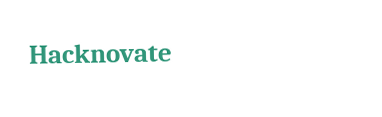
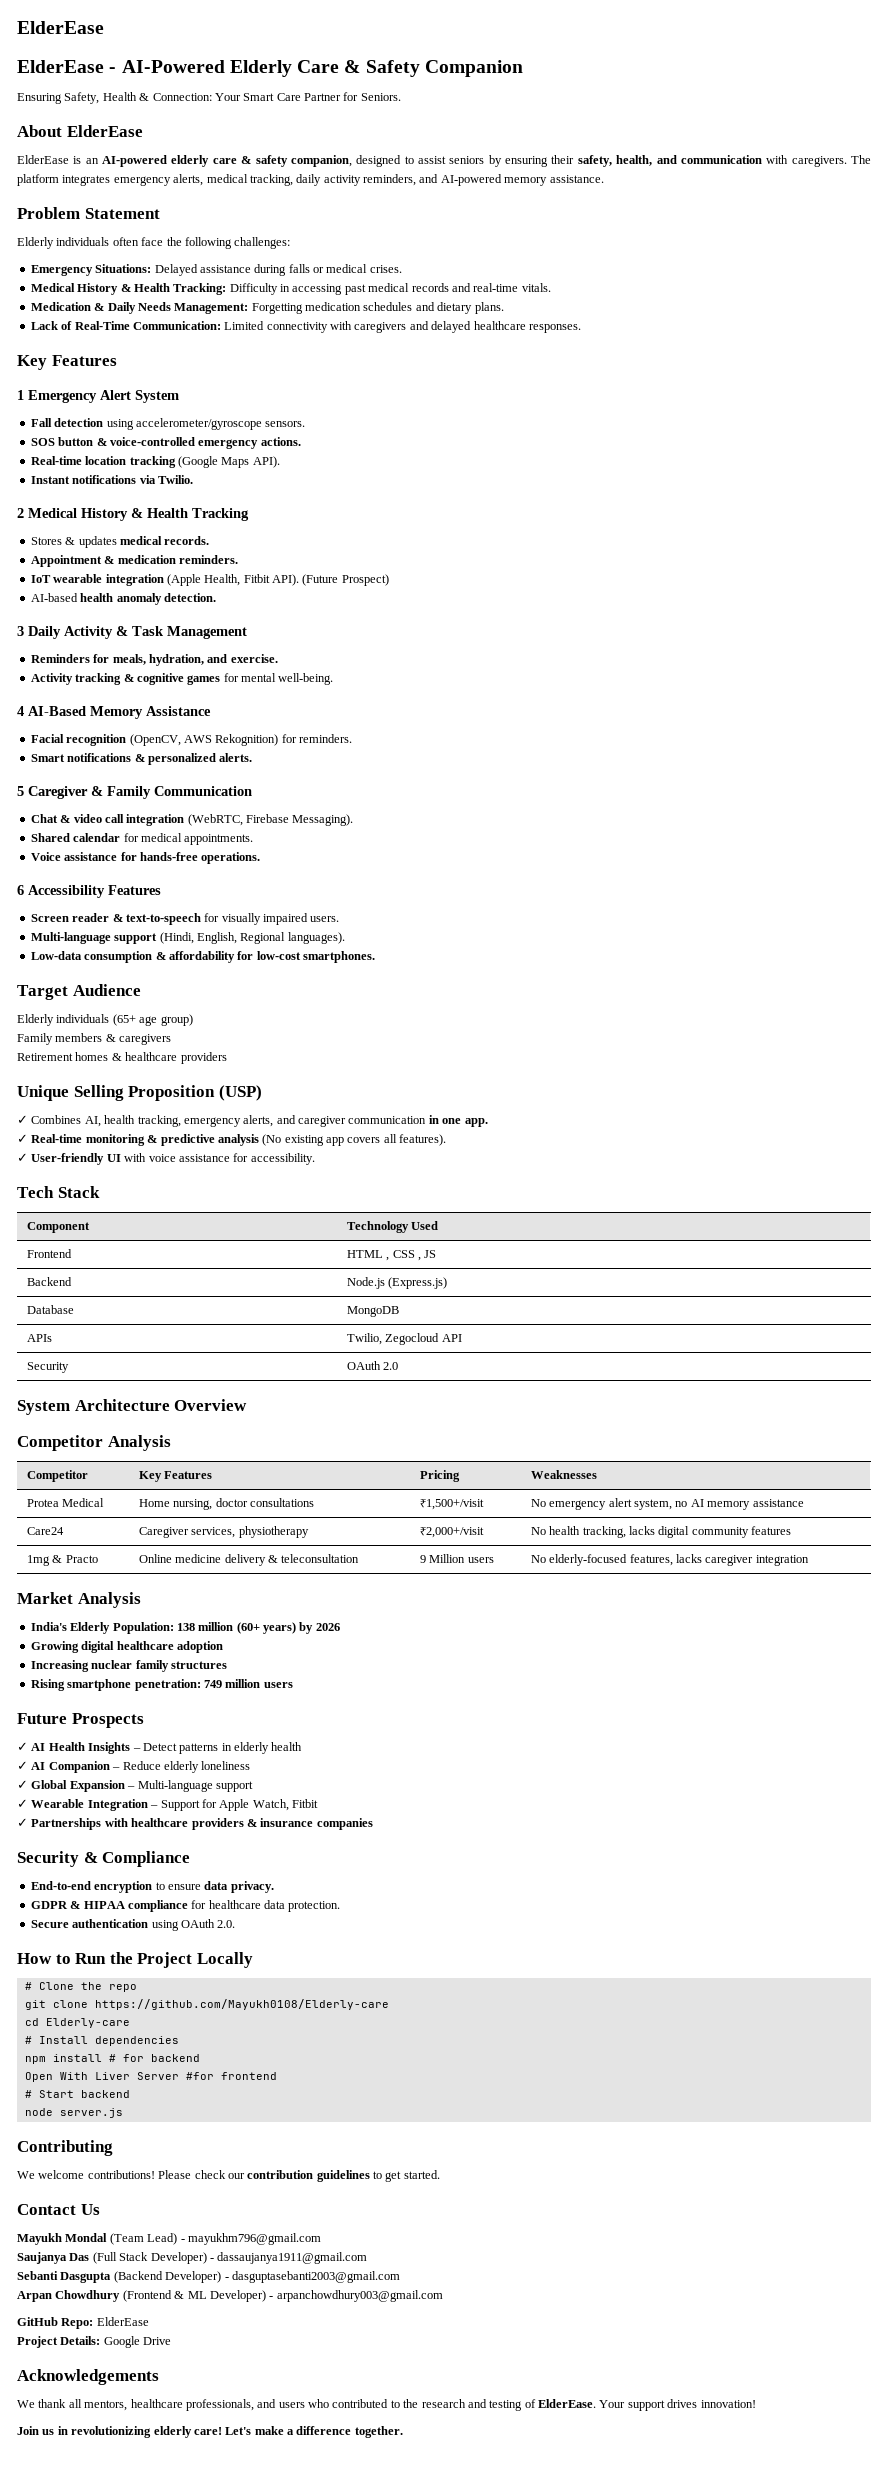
[28,42,173,64] Hacknovate -> [17,21,104,34] [17,60,523,77] [17,92,401,104] [17,125,143,137] [17,155,872,167] [17,174,604,186] [17,207,160,219] [17,237,291,249] [30,264,402,276] [30,283,551,295] [30,302,504,314] [30,321,581,333] [17,355,117,370] [17,390,179,403] [30,418,306,430] [30,437,301,449] [30,456,280,468] [30,475,193,484] [17,508,249,521] [30,536,210,548] [30,555,238,567] [30,574,389,586] [30,593,216,605] [17,626,247,639] [30,654,278,666] [30,673,334,685] [17,706,211,719] [30,734,352,746] [30,753,253,765] [17,786,252,799] [30,814,354,826] [30,833,254,845] [30,852,261,864] [17,885,161,898] [30,913,340,925] [30,932,345,944] [30,951,375,963] [17,984,141,1000] [17,1014,193,1026] [17,1033,172,1045] [17,1052,227,1064] [17,1085,262,1101] [17,1115,488,1127] [17,1134,447,1146] [17,1153,315,1165] [17,1186,100,1198] [26,1222,90,1233] [346,1221,439,1233] [26,1249,72,1258] [346,1250,437,1261] [26,1277,72,1286] [346,1277,448,1289] [26,1305,74,1314] [346,1306,399,1317] [26,1334,52,1342] [346,1333,462,1345] [26,1362,69,1373] [346,1361,399,1370] [17,1399,248,1415] [17,1435,171,1451] [26,1470,88,1482] [138,1471,213,1482] [419,1470,460,1482] [530,1470,597,1479] [26,1498,105,1507] [138,1498,315,1510] [419,1499,484,1510] [530,1498,804,1510] [26,1527,64,1535] [138,1526,309,1538] [419,1527,484,1538] [530,1526,792,1538] [26,1555,98,1566] [138,1554,360,1566] [419,1554,494,1563] [530,1554,809,1566] [17,1592,141,1608] [30,1622,340,1634] [30,1641,223,1653] [30,1660,227,1672] [30,1679,293,1691] [17,1713,144,1728] [17,1742,303,1754] [17,1761,251,1773] [17,1780,253,1792] [17,1799,318,1811] [17,1818,373,1830] [17,1851,191,1867] [30,1881,274,1893] [30,1900,341,1912] [30,1919,236,1931] [17,1952,253,1968] [24,1982,137,1992] [24,1999,389,2010] [24,2018,130,2028] [24,2036,179,2046] [24,2054,200,2064] [24,2072,277,2082] [24,2090,130,2098] [24,2108,123,2118] [17,2140,113,2156] [17,2170,440,2182] [17,2204,100,2215] [17,2233,321,2245] [17,2252,368,2264] [17,2271,400,2283] [17,2290,443,2302] [17,2317,149,2329] [17,2336,172,2348] [17,2369,159,2385] [17,2399,756,2411] [17,2426,403,2438] ElderEase // ElderEase - AI-Powered Elderly Care & Safety Companion // Ensuring Safety, Health & Connection: Your Smart Care Partner for Seniors. // About ElderEase // ElderEase is an AI-powered elderly care & safety companion, designed to assist seniors by ensuring their safety, health, and communication with caregivers. The platform integrates emergency alerts, medical tracking, daily activity reminders, and AI-powered memory assistance. // Problem Statement // Elderly individuals often face the following challenges: // Emergency Situations: Delayed assistance during falls or medical crises. // Medical History & Health Tracking: Difficulty in accessing past medical records and real-time vitals. // Medication & Daily Needs Management: Forgetting medication schedules and dietary plans. // Lack of Real-Time Communication: Limited connectivity with caregivers and delayed healthcare responses. // Key Features // 1 Emergency Alert System // Fall detection using accelerometer/gyroscope sensors. // SOS button & voice-controlled emergency actions. // Real-time location tracking (Google Maps API). // Instant notifications via Twilio. // 2 Medical History & Health Tracking // Stores & updates medical records. // Appointment & medication reminders. // IoT wearable integration (Apple Health, Fitbit API). (Future Prospect) // AI-based health anomaly detection. // 3 Daily Activity & Task Management // Reminders for meals, hydration, and exercise. // Activity tracking & cognitive games for mental well-being. // 4 AI-Based Memory Assistance // Facial recognition (OpenCV, AWS Rekognition) for reminders. // Smart notifications & personalized alerts. // 5 Caregiver & Family Communication // Chat & video call integration (WebRTC, Firebase Messaging). // Shared calendar for medical appointments. // Voice assistance for hands-free operations. // 6 Accessibility Features // Screen reader & text-to-speech for visually impaired users. // Multi-language support (Hindi, English, Regional languages). // Low-data consumption & affordability for low-cost smartphones. // Target Audience // Elderly individuals (65+ age group) // Family members & caregivers // Retirement homes & healthcare providers // Unique Selling Proposition (USP) // ✓ Combines AI, health tracking, emergency alerts, and caregiver communication in one app. // ✓ Real-time monitoring & predictive analysis (No existing app covers all features). // ✓ User-friendly UI with voice assistance for accessibility. // Tech Stack // Component | Technology Used // Frontend | HTML , CSS , JS // Backend | Node.js (Express.js) // Database | MongoDB // APIs | Twilio, Zegocloud API // Security | OAuth 2.0 // System Architecture Overview // Competitor Analysis // Competitor | Key Features | Pricing | Weaknesses // Protea Medical | Home nursing, doctor consultations | ₹1,500+/visit | No emergency alert system, no AI memory assistance // Care24 | Caregiver services, physiotherapy | ₹2,000+/visit | No health tracking, lacks digital community features // 1mg & Practo | Online medicine delivery & teleconsultation | 9 Million users | No elderly-focused features, lacks caregiver integration // Market Analysis // India's Elderly Population: 138 million (60+ years) by 2026 // Growing digital healthcare adoption // Increasing nuclear family structures // Rising smartphone penetration: 749 million users // Future Prospects // ✓ AI Health Insights – Detect patterns in elderly health // ✓ AI Companion – Reduce elderly loneliness // ✓ Global Expansion – Multi-language support // ✓ Wearable Integration – Support for Apple Watch, Fitbit // ✓ Partnerships with healthcare providers & insurance companies // Security & Compliance // End-to-end encryption to ensure data privacy. // GDPR & HIPAA compliance for healthcare data protection. // Secure authentication using OAuth 2.0. // How to Run the Project Locally // # Clone the repo // git clone https://github.com/Mayukh0108/Elderly-care // cd Elderly-care // # Install dependencies // npm install # for backend // Open With Liver Server #for frontend // # Start backend // node server.js // Contributing // We welcome contributions! Please check our contribution guidelines to get started. // Contact Us // Mayukh Mondal (Team Lead) - mayukhm796@gmail.com // Saujanya Das (Full Stack Developer) - dassaujanya1911@gmail.com // Sebanti Dasgupta (Backend Developer) - dasguptasebanti2003@gmail.com // Arpan Chowdhury (Frontend & ML Developer) - arpanchowdhury003@gmail.com // GitHub Repo: ElderEase // Project Details: Google Drive // Acknowledgements // We thank all mentors, healthcare professionals, and users who contributed to the research and testing of ElderEase. Your support drives innovation! // Join us in revolutionizing elderly care! Let's make a difference together.

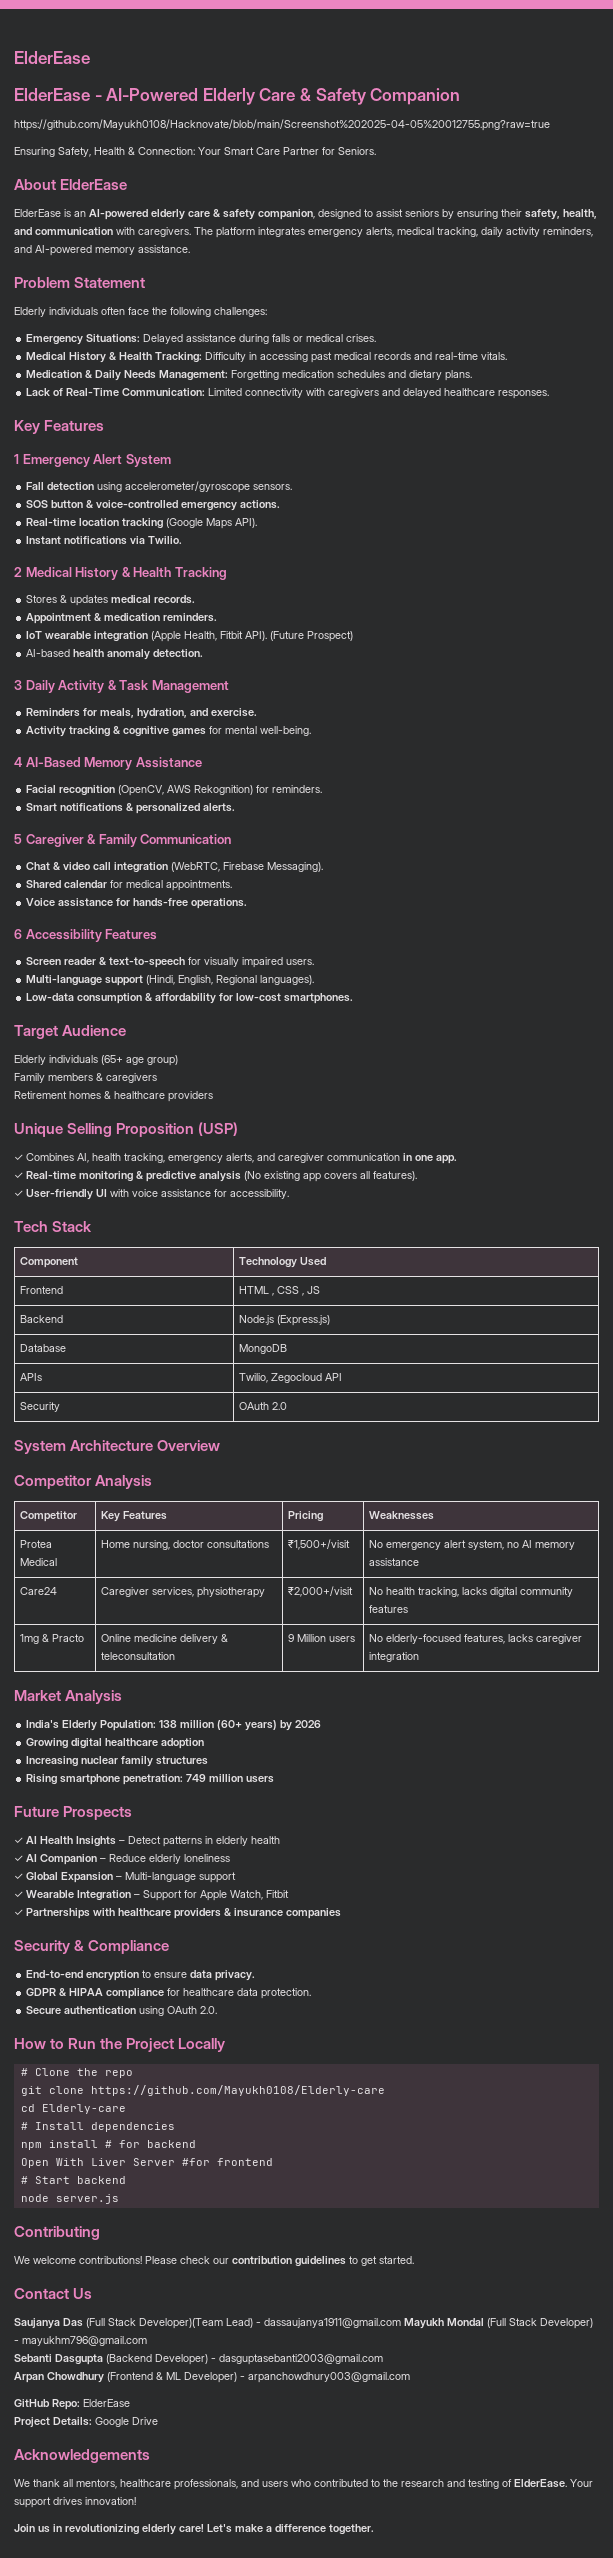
(523, 68) none -> [14,119,550,131] // https://github.com/Mayukh0108/Hacknovate/blob/main/Screenshot%202025-04-05%20012755.png?raw=true
[17,2233,321,2245] [17,2252,90,2264] Mayukh Mondal (Team Lead) - mayukhm796@gmail.com // Saujanya Das -> [14,2318,484,2329] Saujanya Das (Full Stack Developer)(Team Lead) - dassaujanya1911@gmail.com Mayukh Mondal
[217,2252,368,2264] dassaujanya1911@gmail.com -> [22,2336,147,2346] mayukhm796@gmail.com

